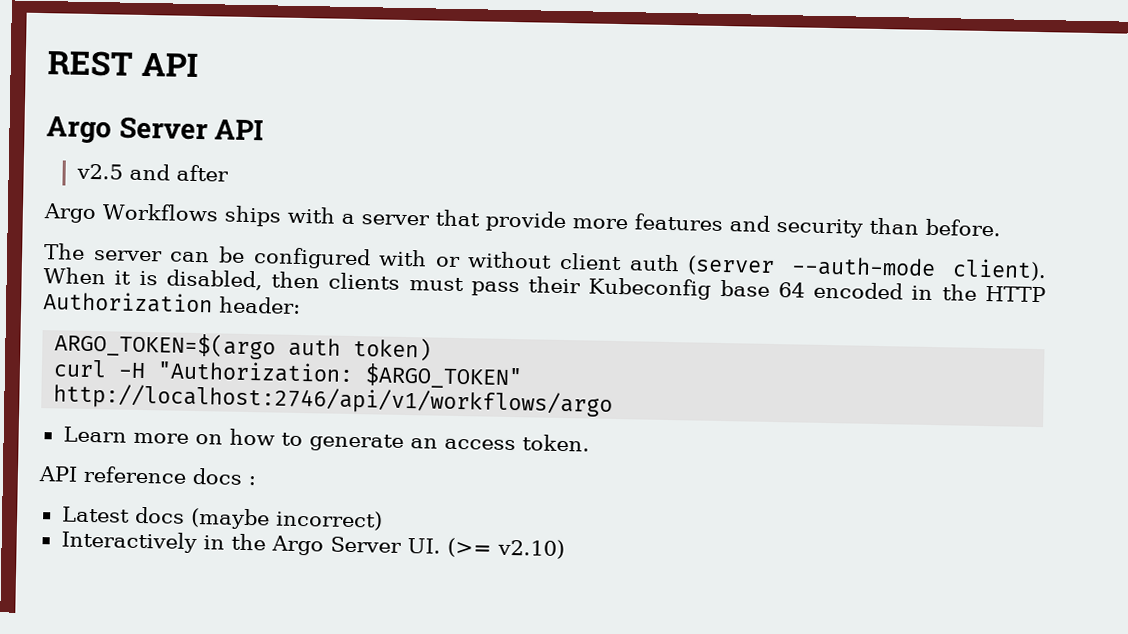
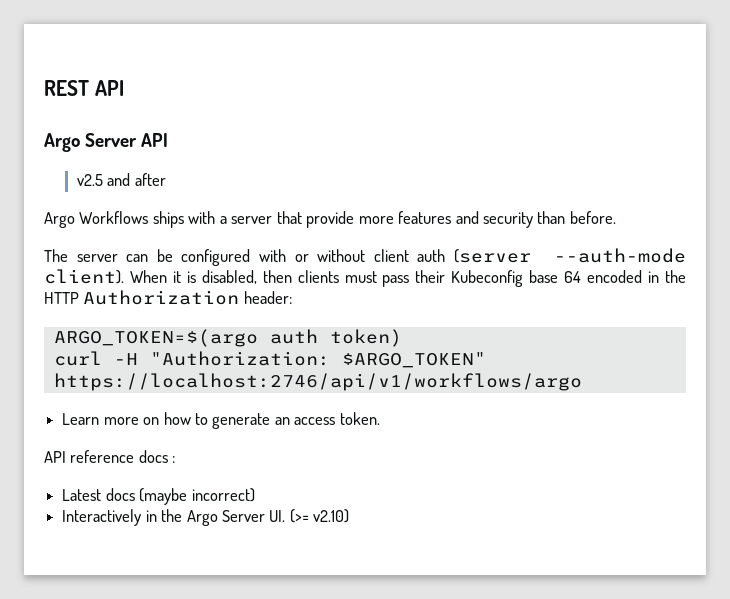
[53,383,614,417] http://localhost:2746/api/v1/workflows/argo -> [53,373,582,391] https://localhost:2746/api/v1/workflows/argo

